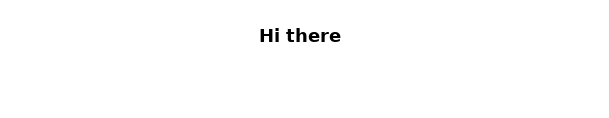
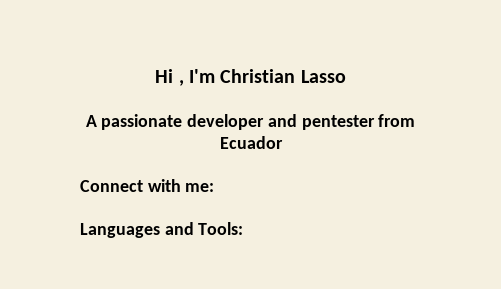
[285,28,341,42] there -> [178,69,346,86] [85,114,416,130] [219,136,283,149] [80,179,215,192] [80,222,244,238] , I'm Christian Lasso // A passionate developer and pentester from Ecuador // Connect with me: // Languages and Tools:

